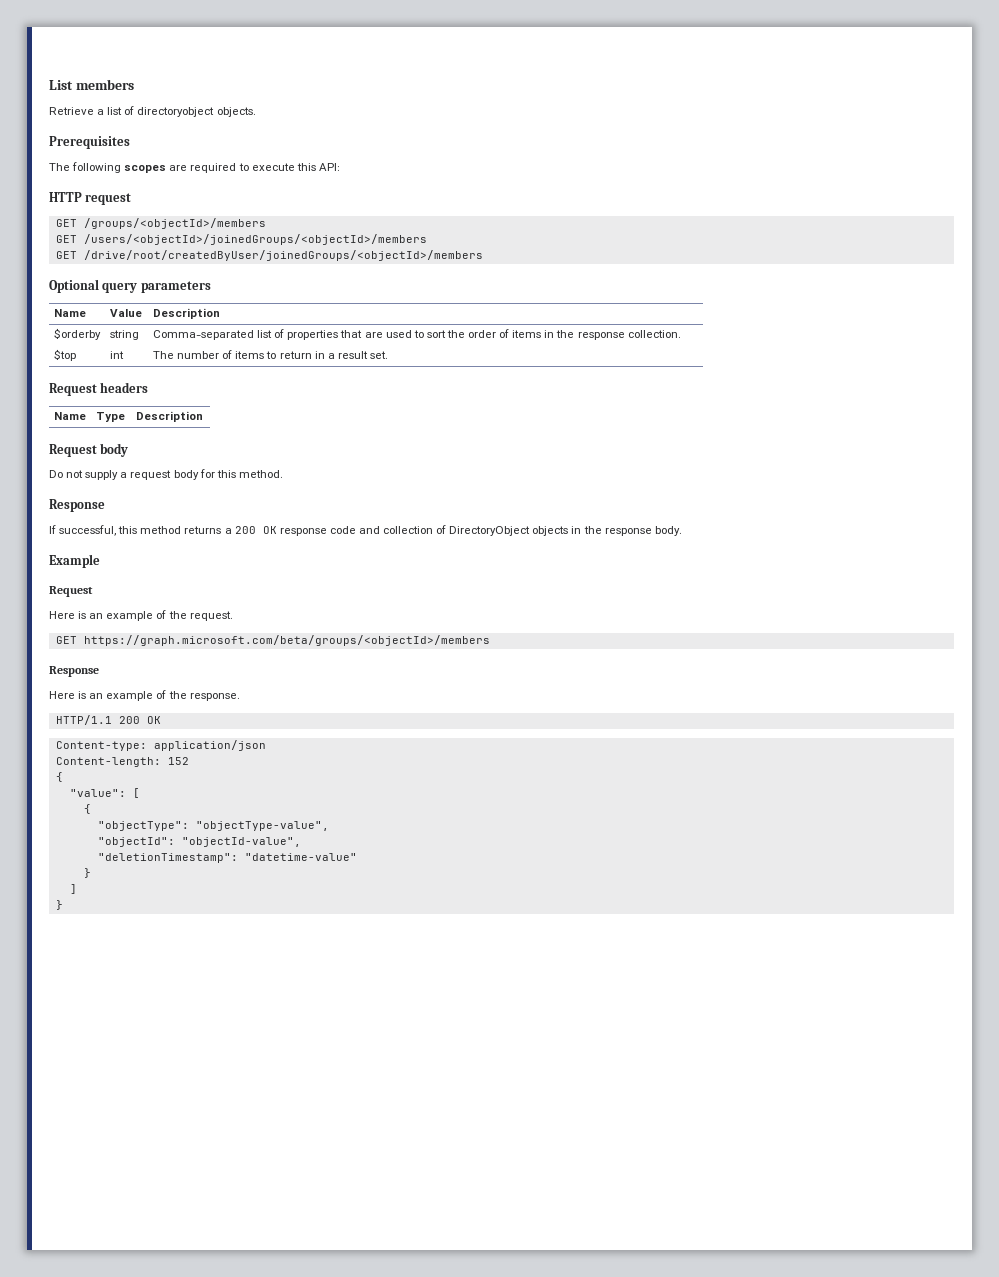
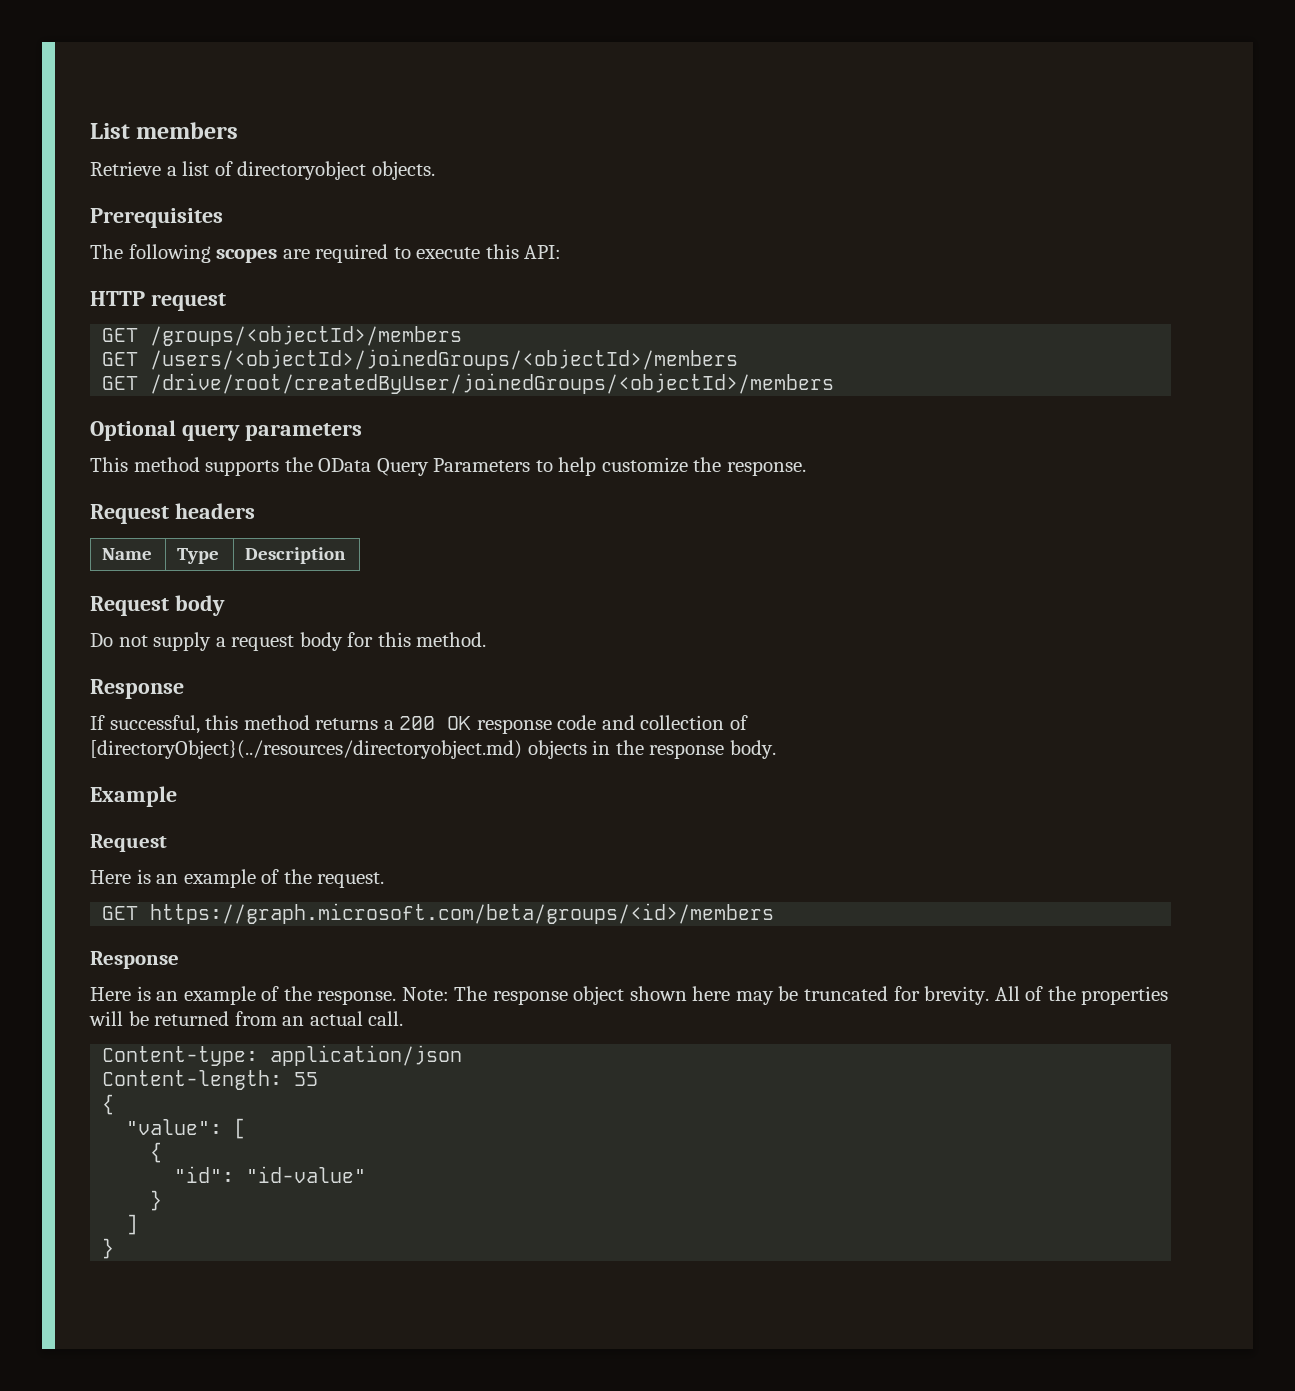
[53,309,86,317] [109,309,142,317] [152,308,220,319] [53,328,101,340] [109,330,139,340] [152,329,681,340] [53,349,76,361] [109,351,124,359] [152,350,388,359] // Name | Value | Description // $orderby | string | Comma-separated list of properties that are used to sort the order of items in the response collection. // $top | int | The number of items to return in a result set. -> [90,457,806,476] // This method supports the OData Query Parameters to help customize the response.
[449,526,531,536] DirectoryObject -> [90,740,522,759] [directoryObject}(../resources/directoryobject.md)
[83,635,490,646] https://graph.microsoft.com/beta/groups/<objectId>/members -> [150,903,775,924] https://graph.microsoft.com/beta/groups/<id>/members
[55,715,161,725] // HTTP/1.1 200 OK -> [401,986,1169,1005] [89,1011,404,1026] Note: The response object shown here may be truncated for brevity. All of the properties will be returned from an actual call.
[167,757,189,765] 152 -> [294,1072,319,1086] 55
[97,821,329,831] [97,837,301,847] [97,853,357,863] "objectType": "objectType-value", // "objectId": "objectId-value", // "deletionTimestamp": "datetime-value" -> [174,1166,367,1183] "id": "id-value"

